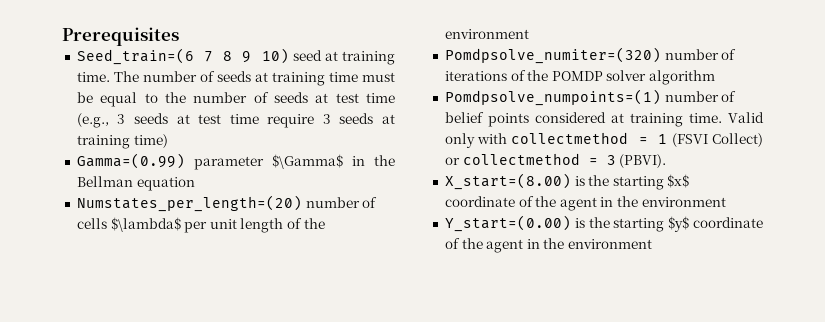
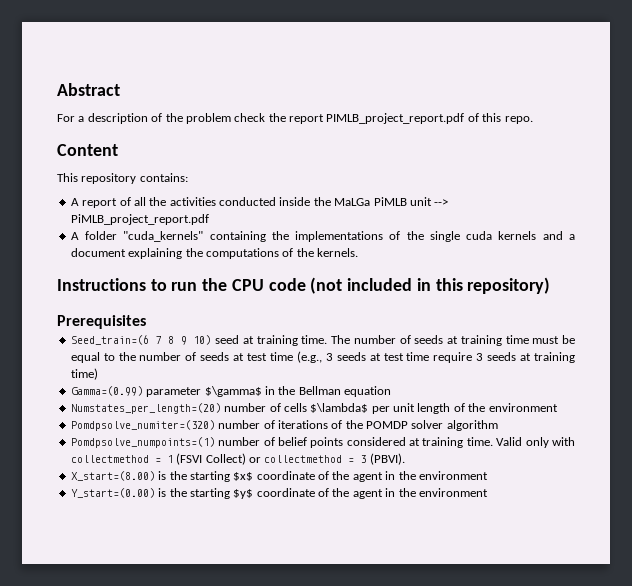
(62, 36) none -> [57,83,120,96] [57,113,533,124] [57,144,118,156] [57,173,188,184] [70,197,449,208] [70,214,209,225] [70,231,575,242] [70,248,358,259] [57,277,551,294] Abstract // For a description of the problem check the report PIMLB_project_report.pdf of this repo. // Content // This repository contains: // A report of all the activities conducted inside the MaLGa PiMLB unit --> PiMLB_project_report.pdf // A folder "cuda_kernels" containing the implementations of the single cuda kernels and a document explaining the computations of the kernels. // Instructions to run the CPU code (not included in this repository) //
[271,154,343,169] $\Gamma$ -> [204,386,262,397] $\gamma$

